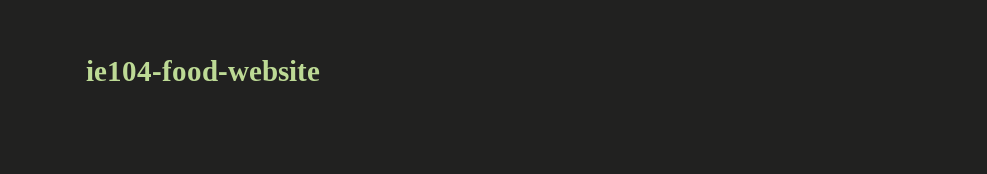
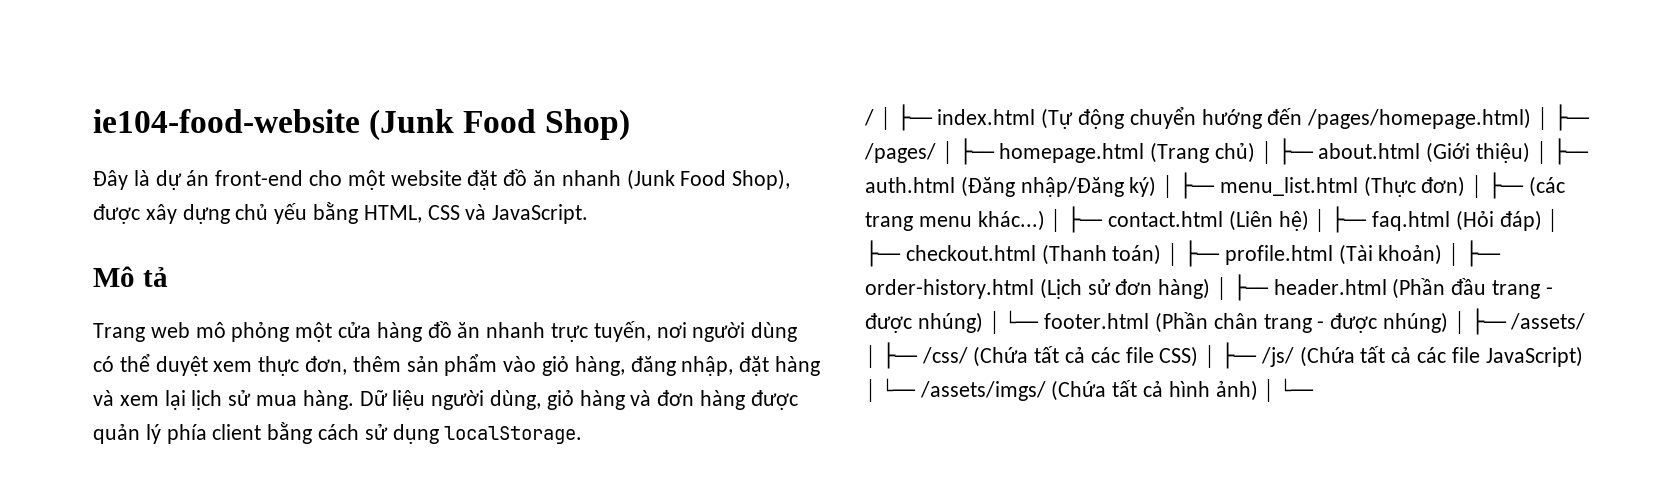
(320, 70) none -> [369,109,631,141] [93,169,791,190] [93,202,589,224] [93,266,168,287] [93,321,798,342] [93,354,821,376] [93,390,798,410] [93,422,583,444] [864,104,1590,131] [864,138,1589,165] [865,172,1565,199] [865,206,1559,233] [865,240,1502,267] [865,274,1553,301] [865,308,1586,335] [865,342,1583,369] [865,378,1315,402] (Junk Food Shop) // Đây là dự án front-end cho một website đặt đồ ăn nhanh (Junk Food Shop), được xây dựng chủ yếu bằng HTML, CSS và JavaScript. // Mô tả // Trang web mô phỏng một cửa hàng đồ ăn nhanh trực tuyến, nơi người dùng có thể duyệt xem thực đơn, thêm sản phẩm vào giỏ hàng, đăng nhập, đặt hàng và xem lại lịch sử mua hàng. Dữ liệu người dùng, giỏ hàng và đơn hàng được quản lý phía client bằng cách sử dụng localStorage. // / │ ├── index.html (Tự động chuyển hướng đến /pages/homepage.html) │ ├── /pages/ │ ├── homepage.html (Trang chủ) │ ├── about.html (Giới thiệu) │ ├── auth.html (Đăng nhập/Đăng ký) │ ├── menu_list.html (Thực đơn) │ ├── (các trang menu khác...) │ ├── contact.html (Liên hệ) │ ├── faq.html (Hỏi đáp) │ ├── checkout.html (Thanh toán) │ ├── profile.html (Tài khoản) │ ├── order-history.html (Lịch sử đơn hàng) │ ├── header.html (Phần đầu trang - được nhúng) │ └── footer.html (Phần chân trang - được nhúng) │ ├── /assets/ │ ├── /css/ (Chứa tất cả các file CSS) │ ├── /js/ (Chứa tất cả các file JavaScript) │ └── /assets/imgs/ (Chứa tất cả hình ảnh) │ └──

